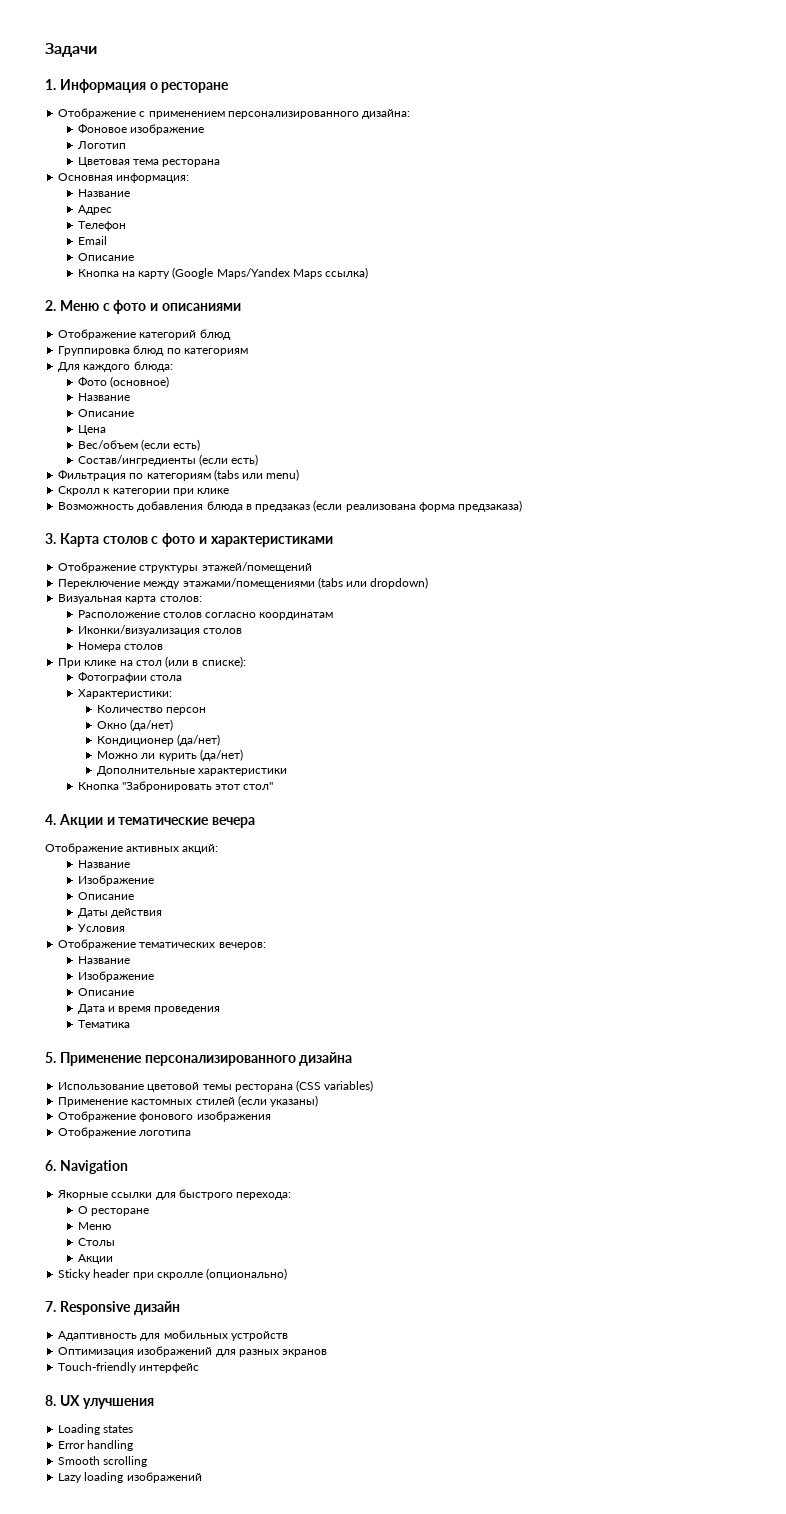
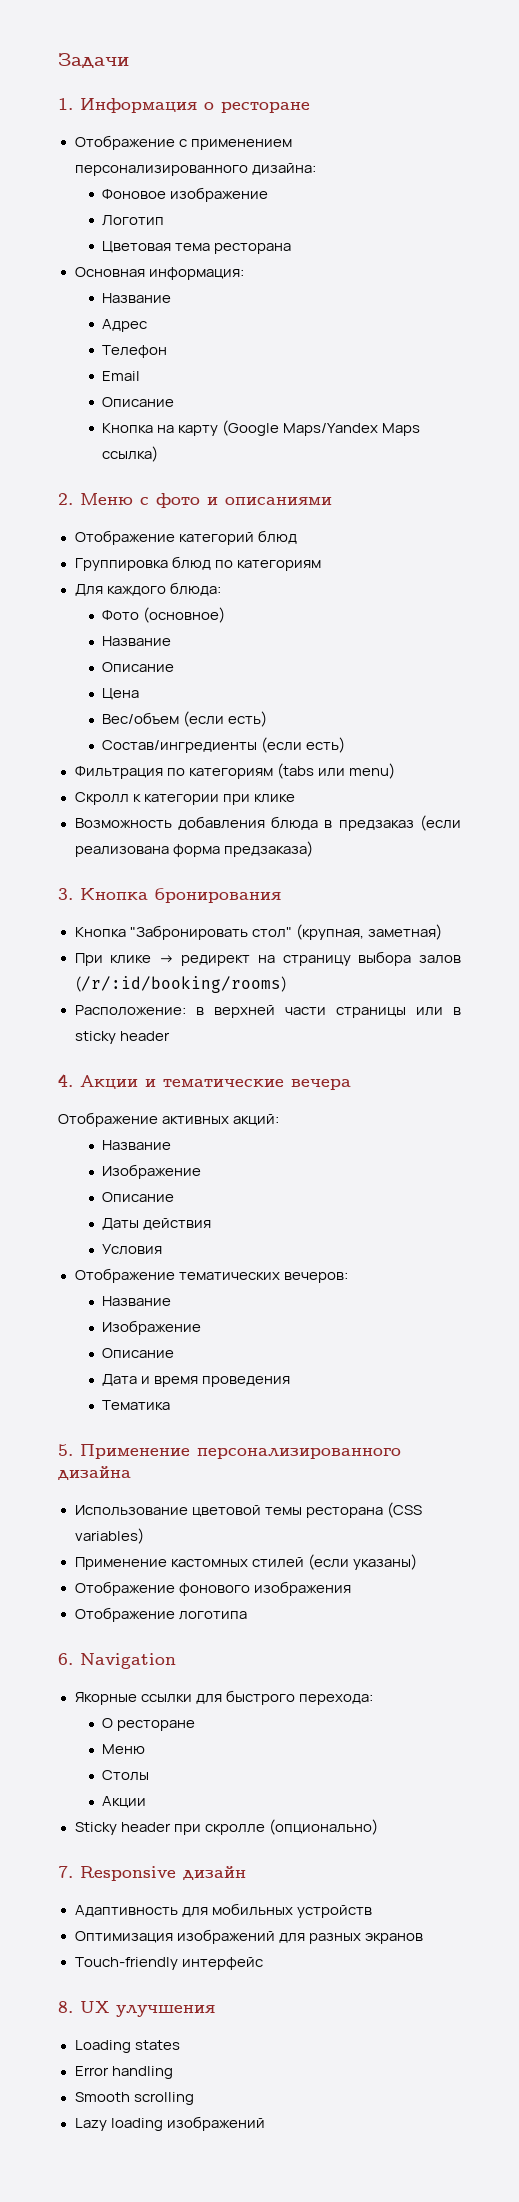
[59,533,333,547] [58,562,312,573] [58,577,429,589] [58,594,202,604] [77,610,334,620] [77,625,242,636] [77,642,163,652] [58,656,246,668] [77,672,182,683] [77,689,172,699] [97,705,207,715] [97,719,174,731] [97,734,221,746] [97,749,243,761] [97,766,288,776] [77,781,274,792] Карта столов с фото и характеристиками // Отображение структуры этажей/помещений // Переключение между этажами/помещениями (tabs или dropdown) // Визуальная карта столов: // Расположение столов согласно координатам // Иконки/визуализация столов // Номера столов // При клике на стол (или в списке): // Фотографии стола // Характеристики: // Количество персон // Окно (да/нет) // Кондиционер (да/нет) // Можно ли курить (да/нет) // Дополнительные характеристики // Кнопка "Забронировать этот стол" -> [80,888,281,903] [74,924,442,940] [74,951,462,966] [74,976,287,993] [74,1005,461,1018] [74,1031,170,1044] Кнопка бронирования // Кнопка "Забронировать стол" (крупная, заметная) // При клике → редирект на страницу выбора залов (/r/:id/booking/rooms) // Расположение: в верхней части страницы или в sticky header

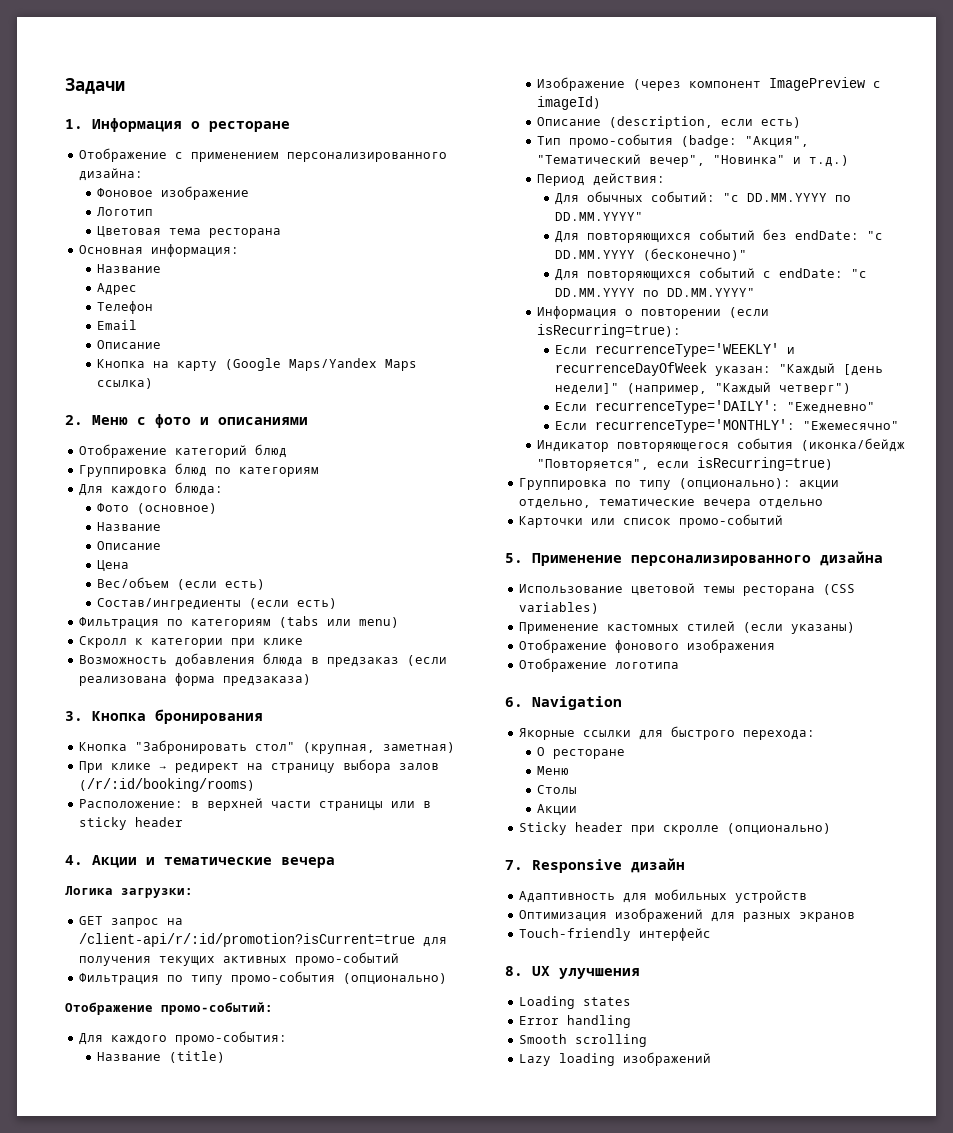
[58,1112,280,1127] [102,1140,172,1150] [102,1164,202,1179] [102,1192,175,1202] [102,1218,212,1230] [102,1244,163,1255] [74,1268,348,1283] [102,1296,172,1306] [102,1320,202,1335] [102,1348,175,1358] [102,1374,291,1387] [102,1400,171,1410] Отображение активных акций: // Название // Изображение // Описание // Даты действия // Условия // Отображение тематических вечеров: // Название // Изображение // Описание // Дата и время проведения // Тематика -> [65,886,193,898] [78,916,183,928] [78,933,447,947] [78,952,399,966] [78,971,447,985] [65,1002,273,1015] [78,1031,287,1045] [97,1051,226,1063] [537,77,882,91] [537,96,602,110] [537,116,802,129] [537,134,810,148] [537,154,850,167] [537,173,666,186] [555,191,852,205] [555,212,644,221] [555,229,884,243] [555,248,748,261] [555,267,868,281] [555,288,756,297] [537,306,770,319] [537,324,682,338] [555,343,796,357] [555,362,884,376] [555,382,852,395] [555,400,876,414] [555,419,900,433] [537,438,906,452] [537,457,834,471] [518,478,839,490] [518,499,823,509] [518,514,783,528] Логика загрузки: // GET запрос на /client-api/r/:id/promotion?isCurrent=true для получения текущих активных промо-событий // Фильтрация по типу промо-события (опционально) // Отображение промо-событий: // Для каждого промо-события: // Название (title) // Изображение (через компонент ImagePreview с imageId) // Описание (description, если есть) // Тип промо-события (badge: "Акция", "Тематический вечер", "Новинка" и т.д.) // Период действия: // Для обычных событий: "с DD.MM.YYYY по DD.MM.YYYY" // Для повторяющихся событий без endDate: "с DD.MM.YYYY (бесконечно)" // Для повторяющихся событий с endDate: "с DD.MM.YYYY по DD.MM.YYYY" // Информация о повторении (если isRecurring=true): // Если recurrenceType='WEEKLY' и recurrenceDayOfWeek указан: "Каждый [день недели]" (например, "Каждый четверг") // Если recurrenceType='DAILY': "Ежедневно" // Если recurrenceType='MONTHLY': "Ежемесячно" // Индикатор повторяющегося события (иконка/бейдж "Повторяется", если isRecurring=true) // Группировка по типу (опционально): акции отдельно, тематические вечера отдельно // Карточки или список промо-событий

